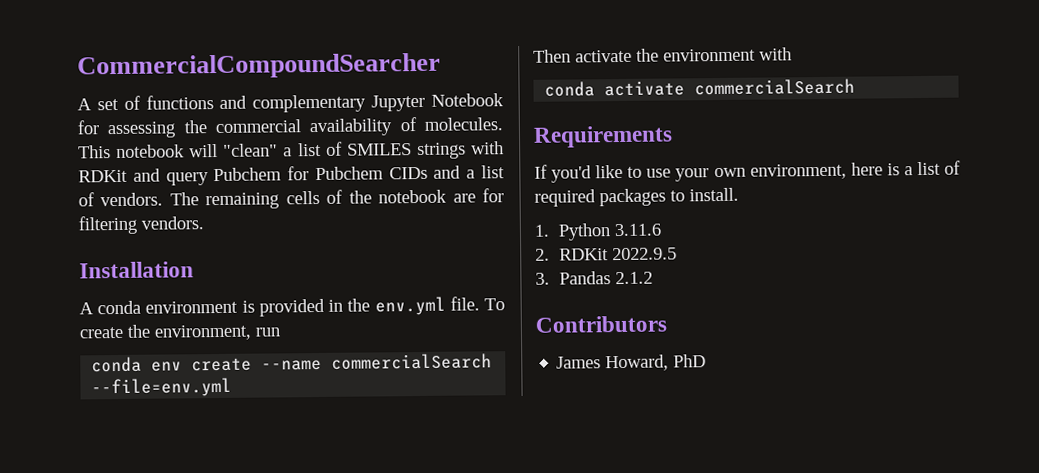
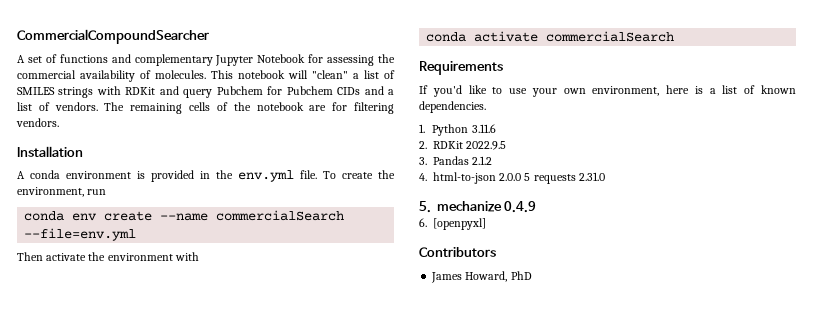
[534,187,739,207] required packages to install. -> [761,85,796,94] [419,101,486,113] known dependencies.
(653, 278) none -> [419,172,605,184] [419,201,537,213] [419,218,486,230] // 4. html-to-json 2.0.0 5 requests 2.31.0 // 5. mechanize 0.4.9 // 6. [openpyxl]

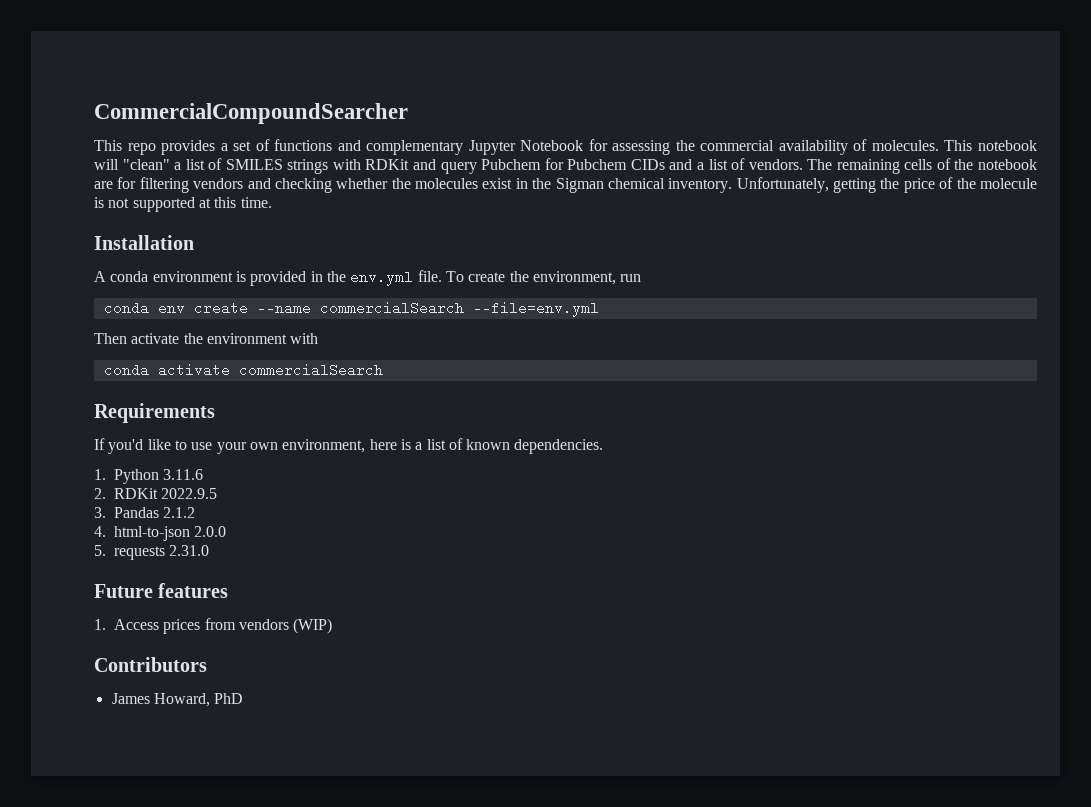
[17,55,25,63] A -> [94,140,228,155] This repo provides a
[16,118,59,127] vendors. -> [193,177,1038,193] [94,197,272,212] vendors and checking whether the molecules exist in the Sigman chemical inventory. Unfortunately, getting the price of the molecule is not supported at this time.
[524,173,531,181] 5 -> [94,545,106,556] // 5.
[419,201,537,213] [419,218,486,230] 5. mechanize 0.4.9 // 6. [openpyxl] -> [94,583,229,598] [94,618,333,634] Future features // 1. Access prices from vendors (WIP)

